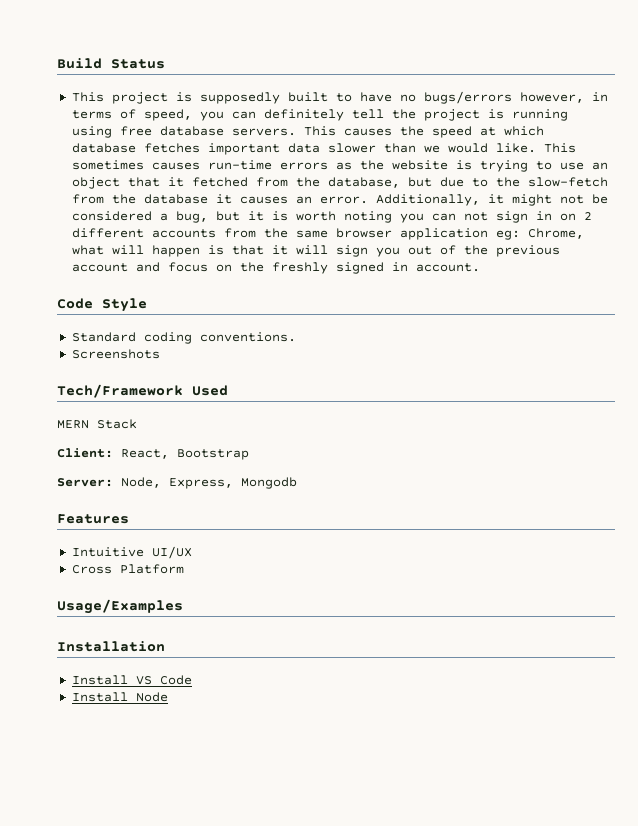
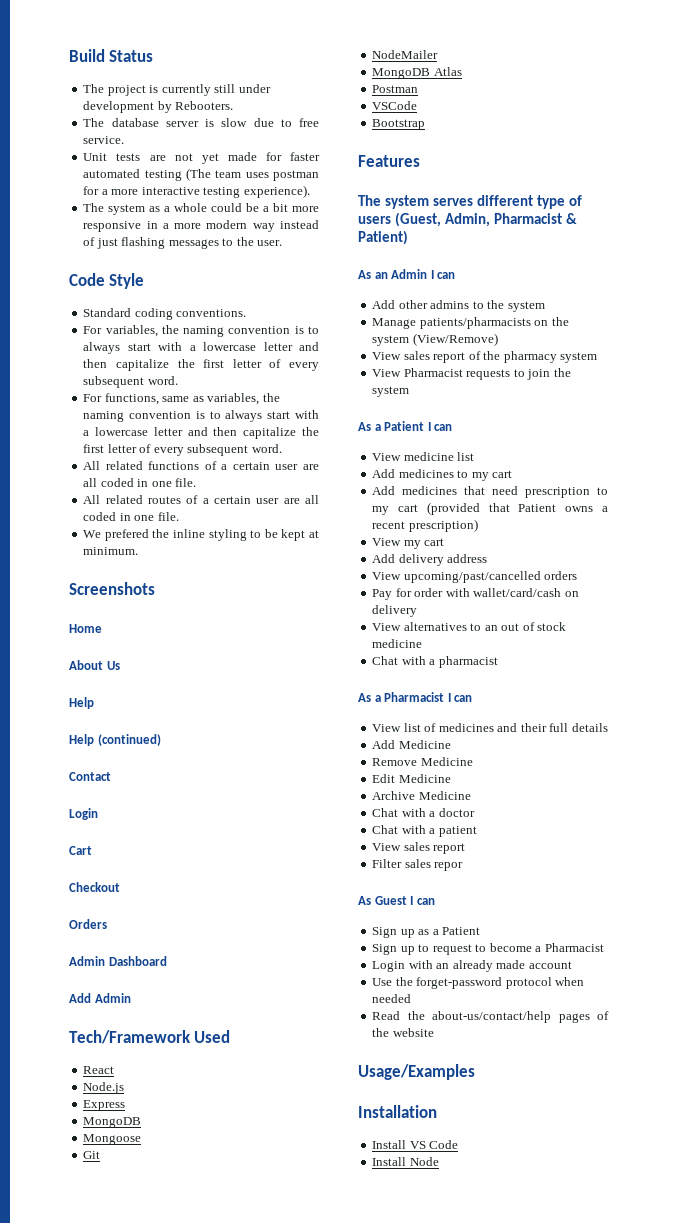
[71,91,608,104] [71,109,568,121] [71,126,544,138] [71,143,576,155] [71,160,608,172] [71,177,608,189] [71,194,608,206] [71,211,592,223] [71,228,584,240] [71,245,560,257] [71,262,480,274] This project is supposedly built to have no bugs/errors however, in terms of speed, you can definitely tell the project is running using free database servers. This causes the speed at which database fetches important data slower than we would like. This sometimes causes run-time errors as the website is trying to use an object that it fetched from the database, but due to the slow-fetch from the database it causes an error. Additionally, it might not be considered a bug, but it is worth noting you can not sign in on 2 different accounts from the same browser application eg: Chrome, what will happen is that it will sign you out of the previous account and focus on the freshly signed in account. -> [83,84,271,96] [83,101,234,113] [83,118,319,127] [83,136,125,144] [83,152,320,164] [83,168,319,181] [83,185,310,198] [83,203,319,215] [83,220,319,232] [83,237,283,249] The project is currently still under development by Rebooters. // The database server is slow due to free service. // Unit tests are not yet made for faster automated testing (The team uses postman for a more interactive testing experience). // The system as a whole could be a bit more responsive in a more modern way instead of just flashing messages to the user.
[71,349,160,359] [57,384,228,398] [57,419,137,429] [57,448,249,460] [57,477,297,489] [57,514,129,524] [71,546,192,559] [71,564,184,574] Screenshots // Tech/Framework Used // MERN Stack // Client: React, Bootstrap // Server: Node, Express, Mongodb // Features // Intuitive UI/UX // Cross Platform -> [83,325,319,337] [83,342,319,354] [83,359,319,371] [83,376,178,388] [83,393,280,405] [83,410,319,422] [83,427,319,439] [83,444,282,456] [83,461,319,470] [83,478,197,487] [83,495,319,504] [83,512,179,521] [83,529,319,541] [83,547,139,555] [69,582,155,595] [69,624,102,633] [69,660,120,670] [69,697,94,709] [69,734,161,746] [69,772,111,781] [69,808,98,820] [69,846,92,855] [69,882,120,892] [69,919,107,929] [69,956,167,966] [69,993,131,1003] [69,1030,231,1044] [83,1066,115,1074] [83,1082,125,1094] [83,1100,126,1111] [83,1117,142,1128] [83,1134,142,1145] [83,1151,101,1159] [372,50,439,59] [372,67,462,79] [372,85,419,93] [372,101,418,110] [372,119,426,130] [358,155,420,167] [358,195,582,209] [358,212,577,227] [358,230,408,245] [358,269,456,279] [372,300,545,312] [372,317,569,329] [372,333,498,346] [372,351,598,363] [372,368,571,380] [372,386,410,397] [358,421,453,431] [372,452,475,461] [372,469,513,481] [372,486,608,498] [372,502,608,515] [372,519,478,532] [372,538,445,549] [372,554,488,566] [372,571,578,583] [372,588,579,600] [372,605,418,617] [372,622,567,631] [372,639,423,648] [372,656,498,668] [358,692,473,702] [372,723,608,732] [372,740,451,749] [372,757,473,766] [372,774,451,783] [372,791,471,800] [372,808,475,817] [372,825,477,837] [372,842,466,854] [372,859,464,871] [358,896,435,905] [372,927,481,938] [372,943,604,955] [372,960,572,972] [372,977,585,989] [372,994,412,1003] [372,1011,609,1023] [372,1028,434,1037] For variables, the naming convention is to always start with a lowercase letter and then capitalize the first letter of every subsequent word. // For functions, same as variables, the naming convention is to always start with a lowercase letter and then capitalize the first letter of every subsequent word. // All related functions of a certain user are all coded in one file. // All related routes of a certain user are all coded in one file. // We prefered the inline styling to be kept at minimum. // Screenshots // Home // About Us // Help // Help (continued) // Contact // Login // Cart // Checkout // Orders // Admin Dashboard // Add Admin // Tech/Framework Used // React // Node.js // Express // MongoDB // Mongoose // Git // NodeMailer // MongoDB Atlas // Postman // VSCode // Bootstrap // Features // The system serves different type of users (Guest, Admin, Pharmacist & Patient) // As an Admin I can // Add other admins to the system // Manage patients/pharmacists on the system (View/Remove) // View sales report of the pharmacy system // View Pharmacist requests to join the system // As a Patient I can // View medicine list // Add medicines to my cart // Add medicines that need prescription to my cart (provided that Patient owns a recent prescription) // View my cart // Add delivery address // View upcoming/past/cancelled orders // Pay for order with wallet/card/cash on delivery // View alternatives to an out of stock medicine // Chat with a pharmacist // As a Pharmacist I can // View list of medicines and their full details // Add Medicine // Remove Medicine // Edit Medicine // Archive Medicine // Chat with a doctor // Chat with a patient // View sales report // Filter sales repor // As Guest I can // Sign up as a Patient // Sign up to request to become a Pharmacist // Login with an already made account // Use the forget-password protocol when needed // Read the about-us/contact/help pages of the website

